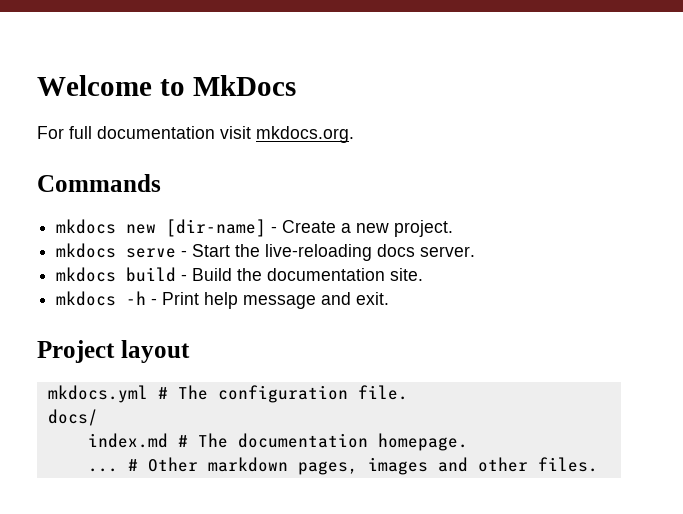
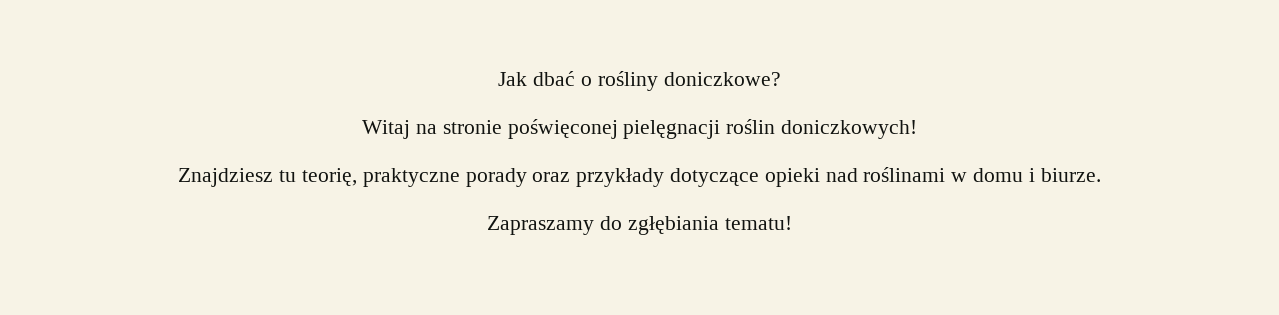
[37,75,296,96] [37,126,354,143] [37,174,161,192] [56,219,454,237] [56,243,476,261] [56,267,424,282] [56,291,390,309] [37,340,190,363] [47,385,408,403] [47,409,98,426] [87,433,468,451] [87,457,598,475] Welcome to MkDocs // For full documentation visit mkdocs.org. // Commands // mkdocs new [dir-name] - Create a new project. // mkdocs serve - Start the live-reloading docs server. // mkdocs build - Build the documentation site. // mkdocs -h - Print help message and exit. // Project layout // mkdocs.yml # The configuration file. // docs/ // index.md # The documentation homepage. // ... # Other markdown pages, images and other files. -> [498,71,781,91] [362,119,917,139] [178,167,1101,187] [487,216,792,235] Jak dbać o rośliny doniczkowe? // Witaj na stronie poświęconej pielęgnacji roślin doniczkowych! // Znajdziesz tu teorię, praktyczne porady oraz przykłady dotyczące opieki nad roślinami w domu i biurze. // Zapraszamy do zgłębiania tematu!

